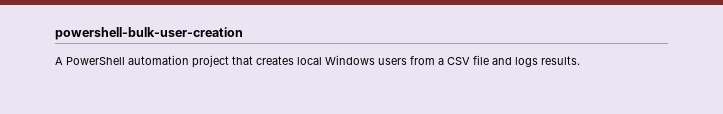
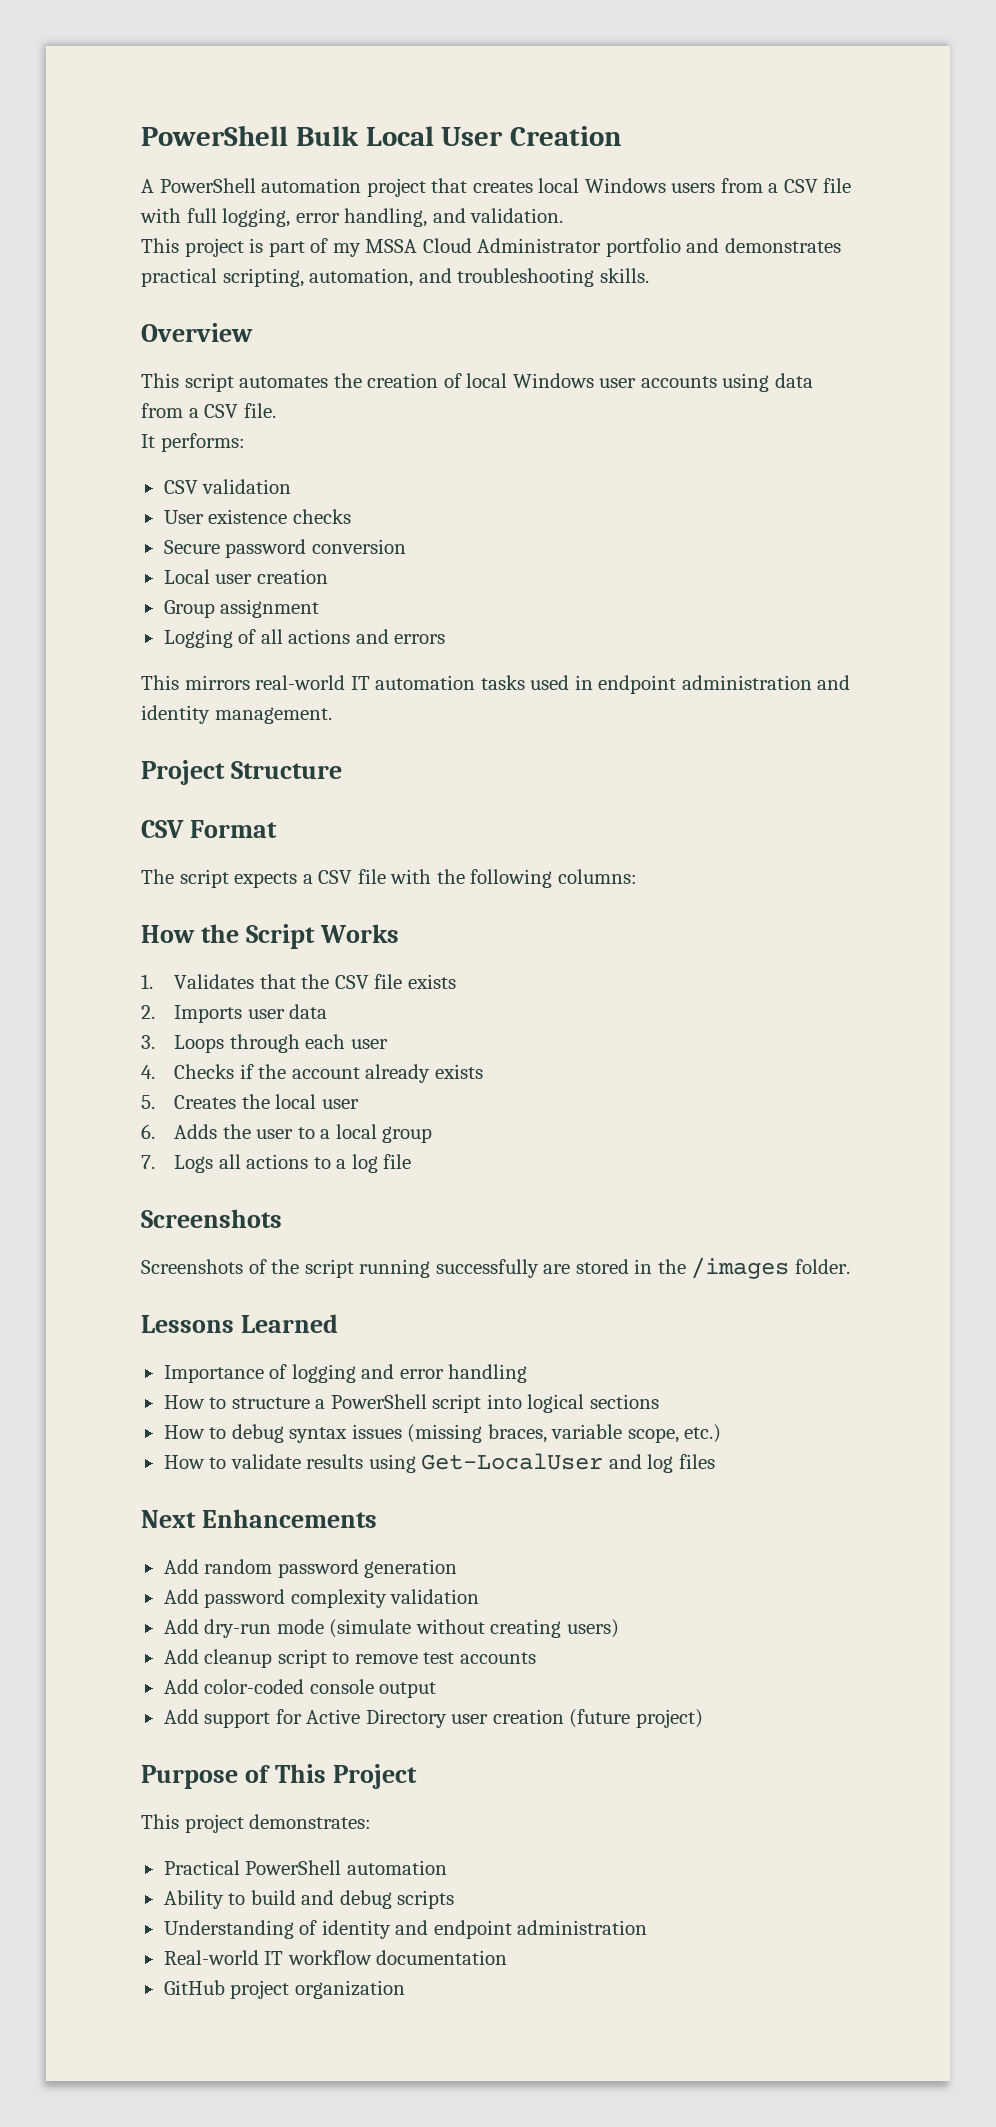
[55,27,243,40] powershell-bulk-user-creation -> [141,125,623,146] PowerShell Bulk Local User Creation
[492,56,580,67] and logs results. -> [140,208,564,227] [141,238,841,257] [141,268,649,287] [141,323,253,342] [141,373,813,392] [141,403,276,418] [141,433,245,452] [163,479,292,494] [163,509,351,524] [163,539,406,558] [163,569,328,584] [163,599,320,618] [163,629,446,648] [141,675,851,694] [141,705,332,724] [141,760,342,785] [141,820,277,838] [141,869,637,888] [141,924,399,949] [141,974,456,989] [141,1004,328,1023] [141,1034,388,1053] [141,1064,483,1083] [141,1094,359,1109] [141,1124,433,1143] [141,1154,412,1173] [141,1209,282,1228] [141,1257,850,1279] [141,1314,338,1333] [163,1364,528,1383] [163,1394,659,1413] [163,1424,722,1443] [163,1453,715,1473] [141,1509,377,1528] [163,1559,458,1578] [163,1589,480,1608] [163,1619,619,1638] [163,1649,536,1668] [163,1679,437,1698] [163,1709,703,1728] [141,1764,417,1789] [141,1814,372,1833] [163,1860,447,1875] [163,1890,455,1909] [163,1920,648,1939] [163,1950,508,1965] [163,1980,405,1999] with full logging, error handling, and validation. // This project is part of my MSSA Cloud Administrator portfolio and demonstrates practical scripting, automation, and troubleshooting skills. // Overview // This script automates the creation of local Windows user accounts using data from a CSV file. // It performs: // CSV validation // User existence checks // Secure password conversion // Local user creation // Group assignment // Logging of all actions and errors // This mirrors real-world IT automation tasks used in endpoint administration and identity management. // Project Structure // CSV Format // The script expects a CSV file with the following columns: // How the Script Works // 1. Validates that the CSV file exists // 2. Imports user data // 3. Loops through each user // 4. Checks if the account already exists // 5. Creates the local user // 6. Adds the user to a local group // 7. Logs all actions to a log file // Screenshots // Screenshots of the script running successfully are stored in the /images folder. // Lessons Learned // Importance of logging and error handling // How to structure a PowerShell script into logical sections // How to debug syntax issues (missing braces, variable scope, etc.) // How to validate results using Get-LocalUser and log files // Next Enhancements // Add random password generation // Add password complexity validation // Add dry-run mode (simulate without creating users) // Add cleanup script to remove test accounts // Add color-coded console output // Add support for Active Directory user creation (future project) // Purpose of This Project // This project demonstrates: // Practical PowerShell automation // Ability to build and debug scripts // Understanding of identity and endpoint administration // Real-world IT workflow documentation // GitHub project organization

